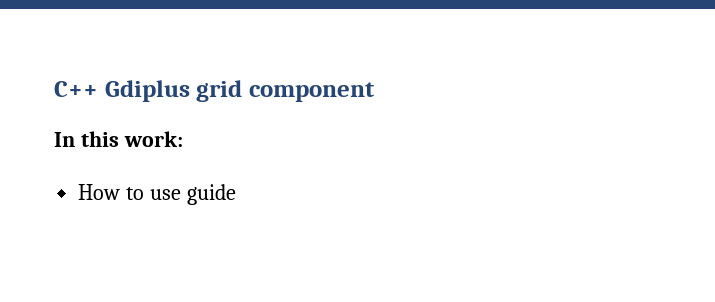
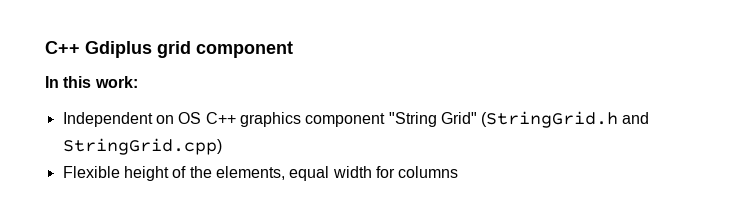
[78,184,237,205] How to use guide -> [62,111,650,128] [62,138,222,155] [62,166,459,181] Independent on OS C++ graphics component "String Grid" (StringGrid.h and StringGrid.cpp) // Flexible height of the elements, equal width for columns

